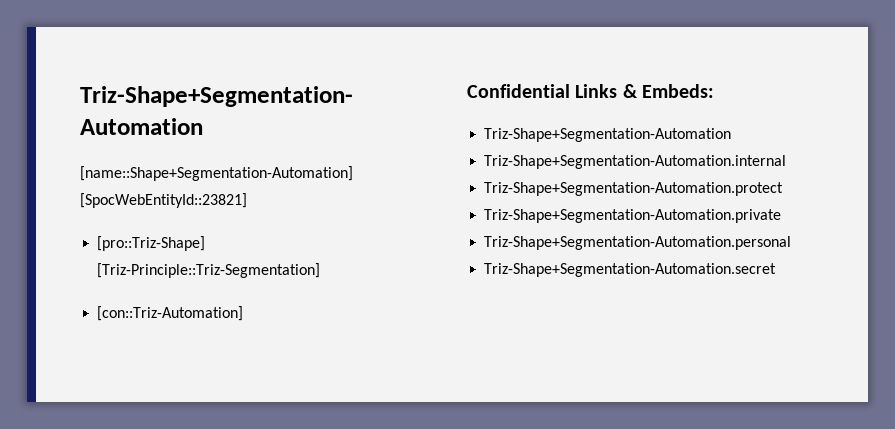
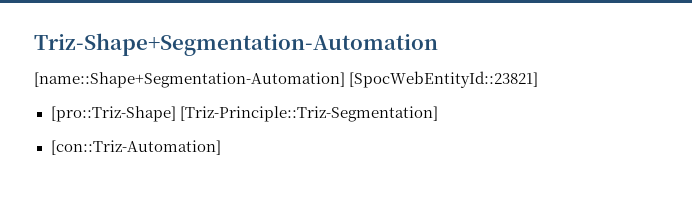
[467,84,714,98] [484,128,732,142] [484,155,787,169] [484,182,784,196] [484,209,782,223] [484,236,792,250] [484,263,777,277] // Confidential Links & Embeds: // Triz-Shape+Segmentation-Automation // Triz-Shape+Segmentation-Automation.internal // Triz-Shape+Segmentation-Automation.protect // Triz-Shape+Segmentation-Automation.private // Triz-Shape+Segmentation-Automation.personal // Triz-Shape+Segmentation-Automation.secret -> (221, 147) none

